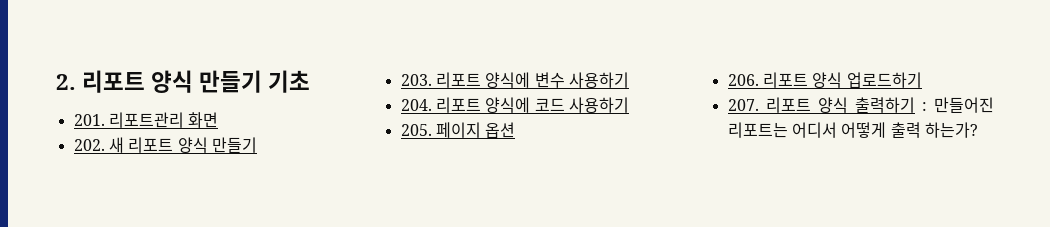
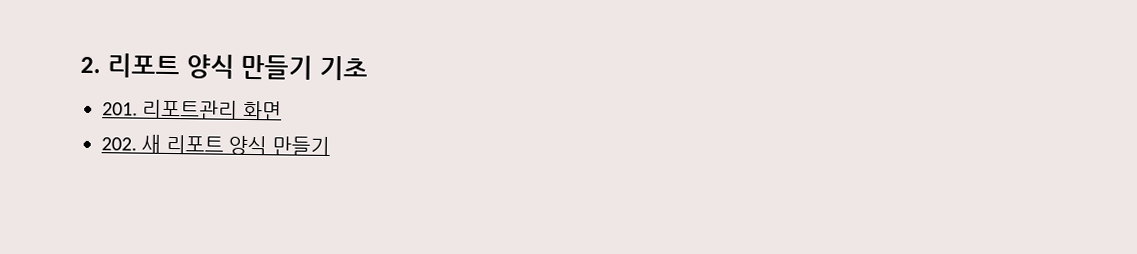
[400,72,629,88] [400,97,629,113] [400,122,516,138] [727,72,922,88] [727,97,994,113] [727,122,978,138] // 203. 리포트 양식에 변수 사용하기 // 204. 리포트 양식에 코드 사용하기 // 205. 페이지 옵션 // 206. 리포트 양식 업로드하기 // 207. 리포트 양식 출력하기 : 만들어진 리포트는 어디서 어떻게 출력 하는가? -> (330, 146) none

